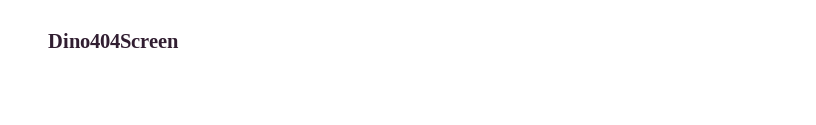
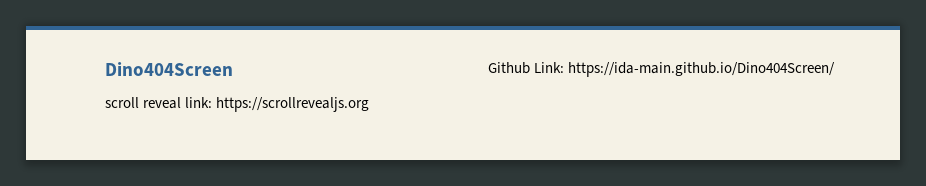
(179, 40) none -> [105,97,370,112] [488,62,836,77] // scroll reveal link: https://scrollrevealjs.org // Github Link: https://ida-main.github.io/Dino404Screen/

